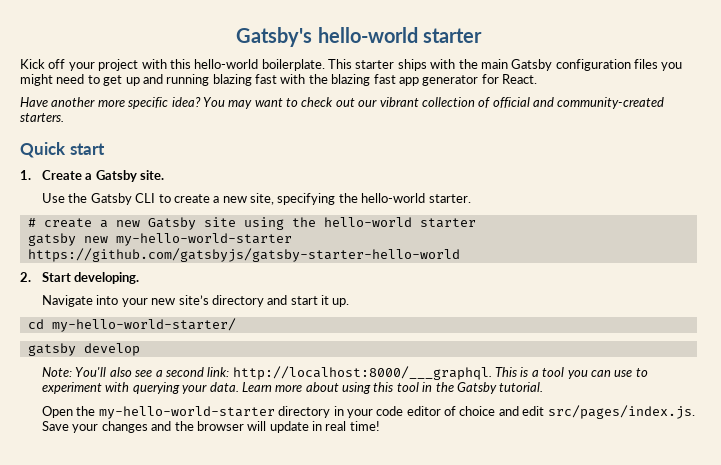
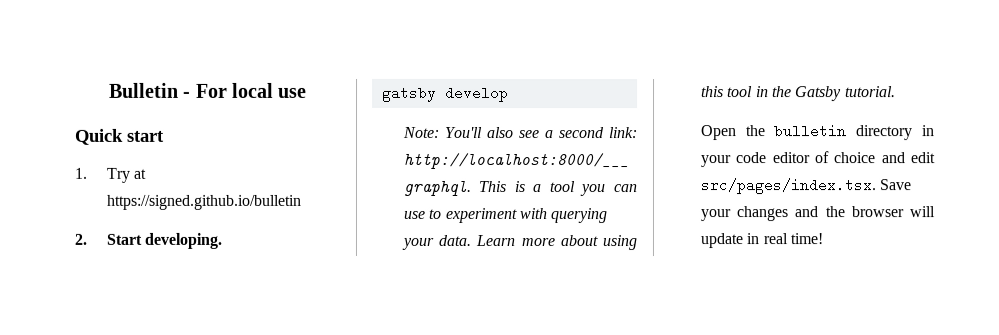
[236,27,482,47] [20,59,683,71] [20,74,537,86] [20,97,665,109] [20,113,64,122] [20,142,105,158] [20,170,165,182] [42,193,471,205] [27,217,476,230] [27,233,292,246] [27,248,460,262] [20,272,140,284] [42,295,350,307] [27,318,236,332] Gatsby's hello-world starter // Kick off your project with this hello-world boilerplate. This starter ships with the main Gatsby configuration files you might need to get up and running blazing fast with the blazing fast app generator for React. // Have another more specific idea? You may want to check out our vibrant collection of official and community-created starters. // Quick start // 1. Create a Gatsby site. // Use the Gatsby CLI to create a new site, specifying the hello-world starter. // # create a new Gatsby site using the hello-world starter // gatsby new my-hello-world-starter https://github.com/gatsbyjs/gatsby-starter-hello-world // 2. Start developing. // Navigate into your new site’s directory and start it up. // cd my-hello-world-starter/ -> [108,82,308,98] [75,128,165,145] [74,167,147,183] [105,194,301,210] [74,232,223,249] Bulletin - For local use // Quick start // 1. Try at https://signed.github.io/bulletin // 2. Start developing.
[98,406,275,419] my-hello-world-starter -> [774,124,848,139] bulletin
[547,405,695,419] src/pages/index.js. -> [699,178,876,195] src/pages/index.tsx.

